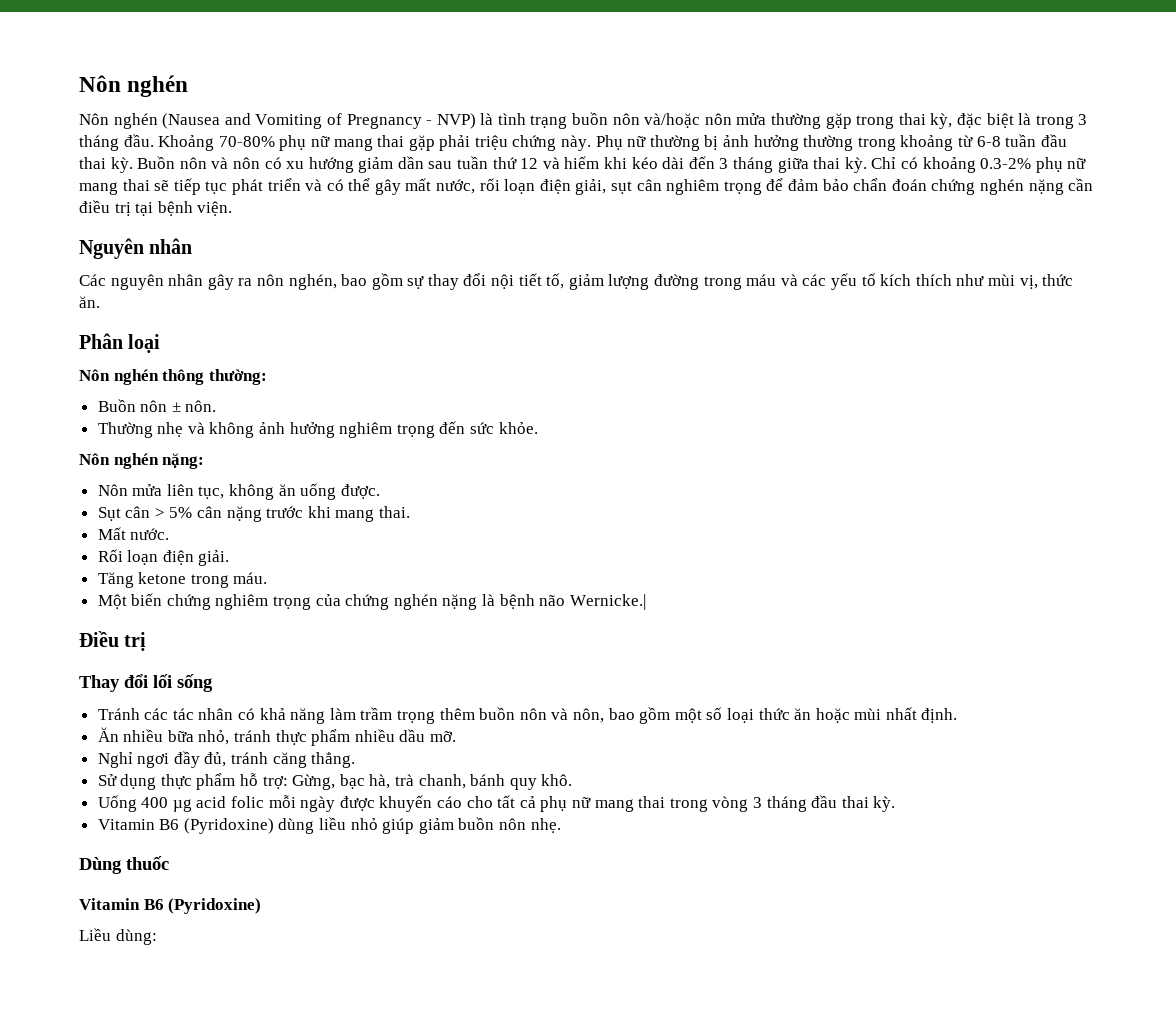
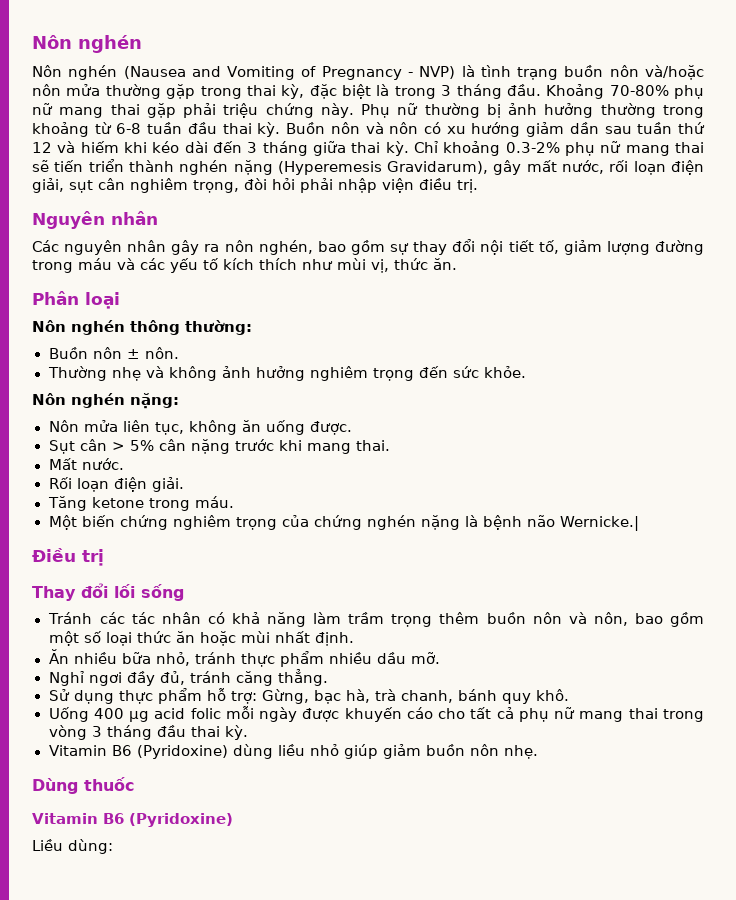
[900,157,918,169] có -> (438, 147) none
[173,178,371,195] tiếp tục phát triển và có thể -> [54,159,489,175] tiến triển thành nghén nặng (Hyperemesis Gravidarum),
[723,178,1094,195] [79,200,233,216] trọng để đảm bảo chẩn đoán chứng nghén nặng cần điều trị tại bệnh viện. -> [193,178,478,193] trọng, đòi hỏi phải nhập viện điều trị.

